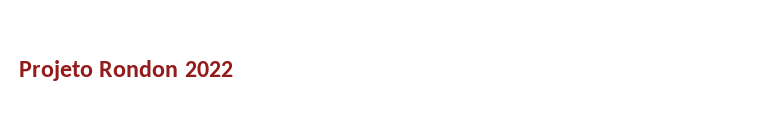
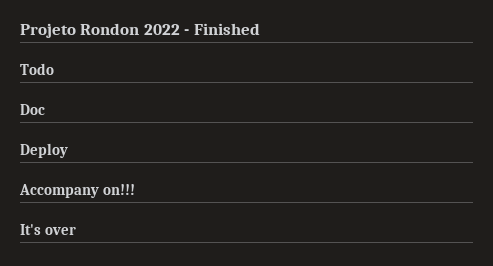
(233, 69) none -> [184,23,260,35] [20,63,54,75] [20,104,45,115] [20,143,68,158] [19,184,136,198] [20,224,77,235] - Finished // Todo // Doc // Deploy // Accompany on!!! // It's over

